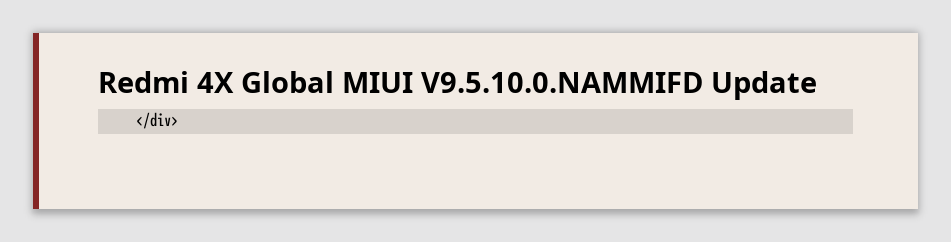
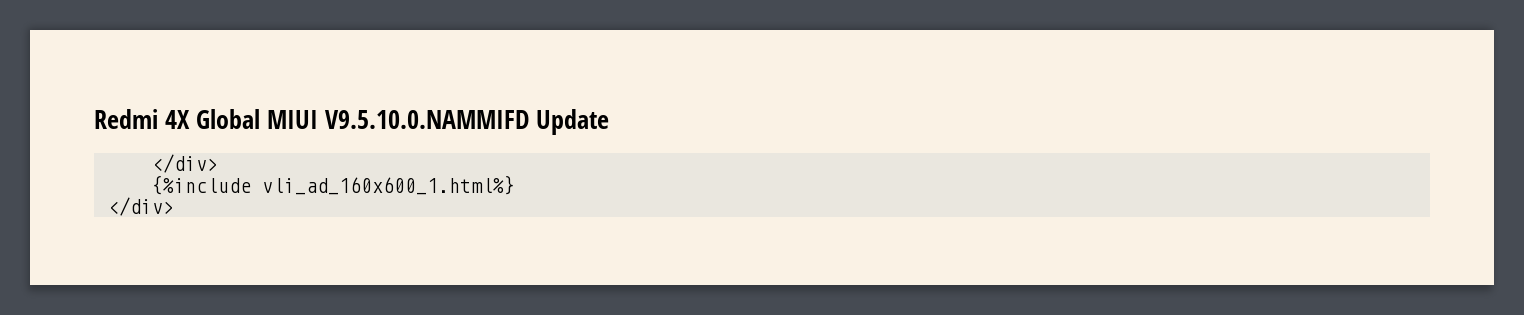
(178, 120) none -> [151,175,515,195] [107,197,174,216] // {%include vli_ad_160x600_1.html%} // </div>

